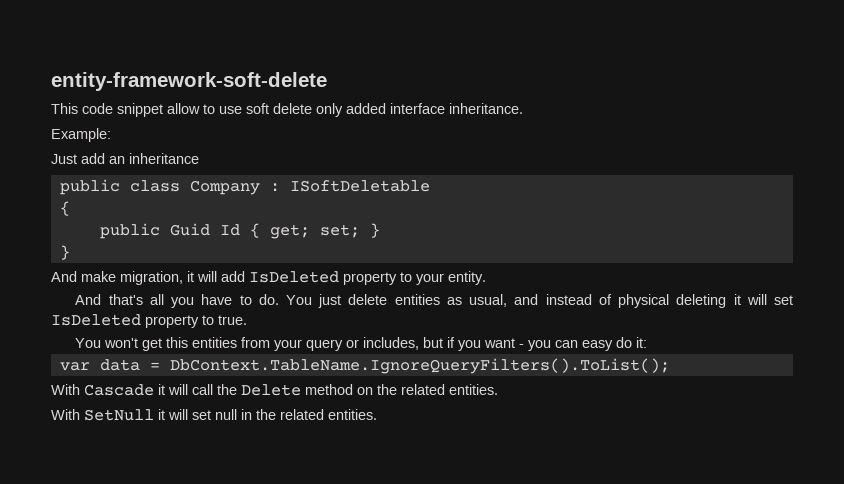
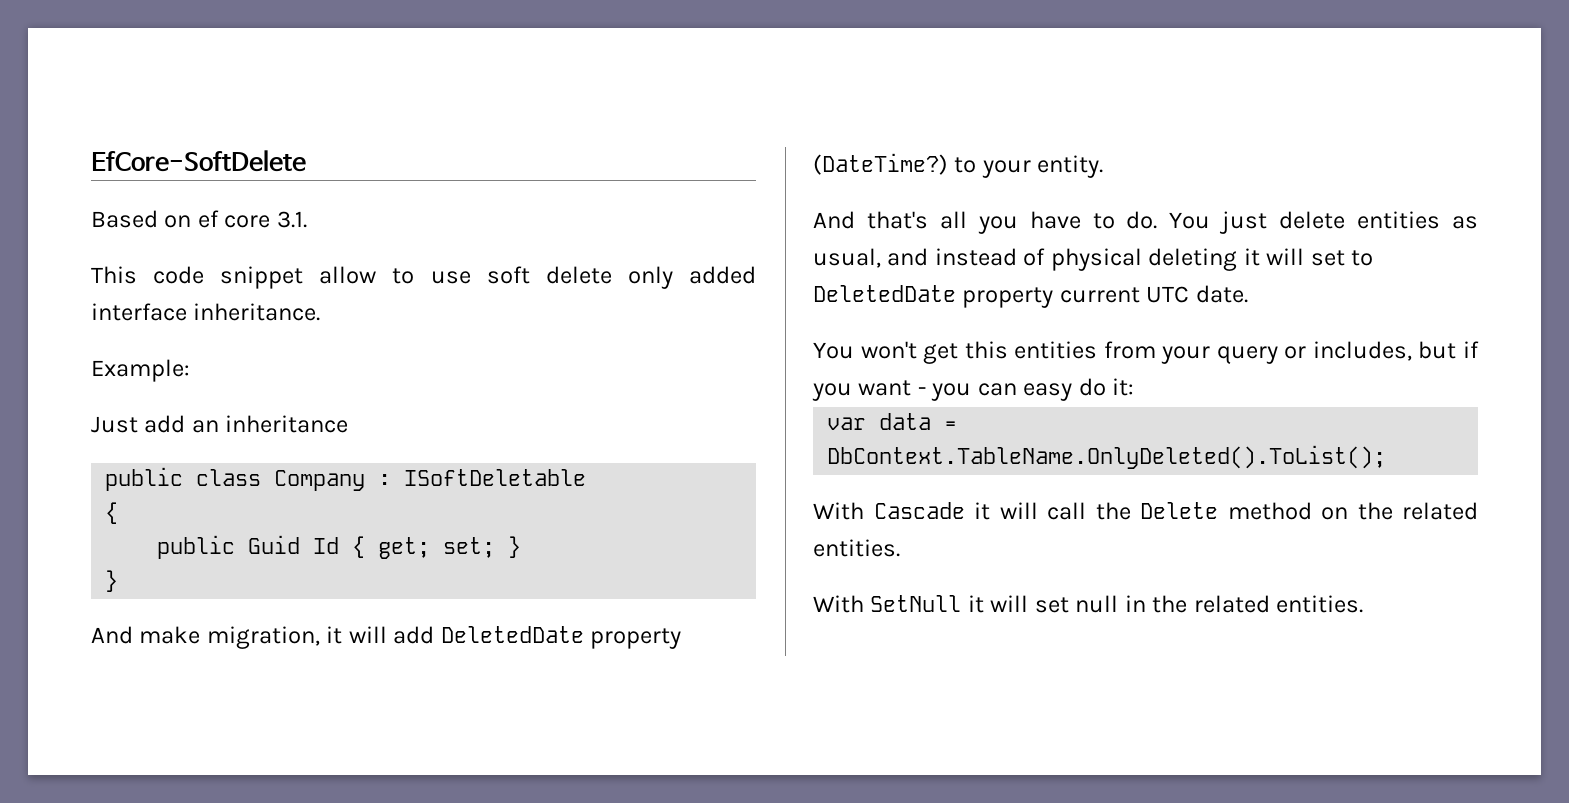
[51,72,327,91] entity-framework-soft-delete -> [91,150,306,172] [91,210,307,228] EfCore-SoftDelete // Based on ef core 3.1.
[249,271,397,285] IsDeleted property -> [440,626,682,649] [813,153,948,175] DeletedDate property (DateTime?)
[51,314,247,328] IsDeleted property to true. -> [1351,250,1374,266] [813,285,1248,308] to DeletedDate property current UTC date.
[169,358,670,374] DbContext.TableName.IgnoreQueryFilters().ToList(); -> [827,445,1387,469] DbContext.TableName.OnlyDeleted().ToList();

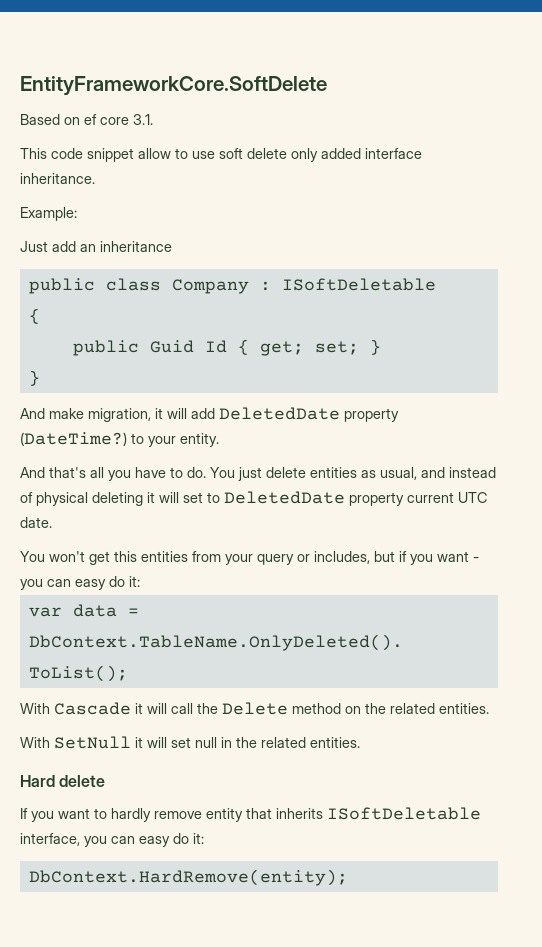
[91,150,306,172] EfCore-SoftDelete -> [20,76,327,96] EntityFrameworkCore.SoftDelete
(1364, 604) none -> [20,775,106,787] [20,807,481,822] [20,833,204,847] [28,869,348,886] // Hard delete // If you want to hardly remove entity that inherits ISoftDeletable interface, you can easy do it: // DbContext.HardRemove(entity);

